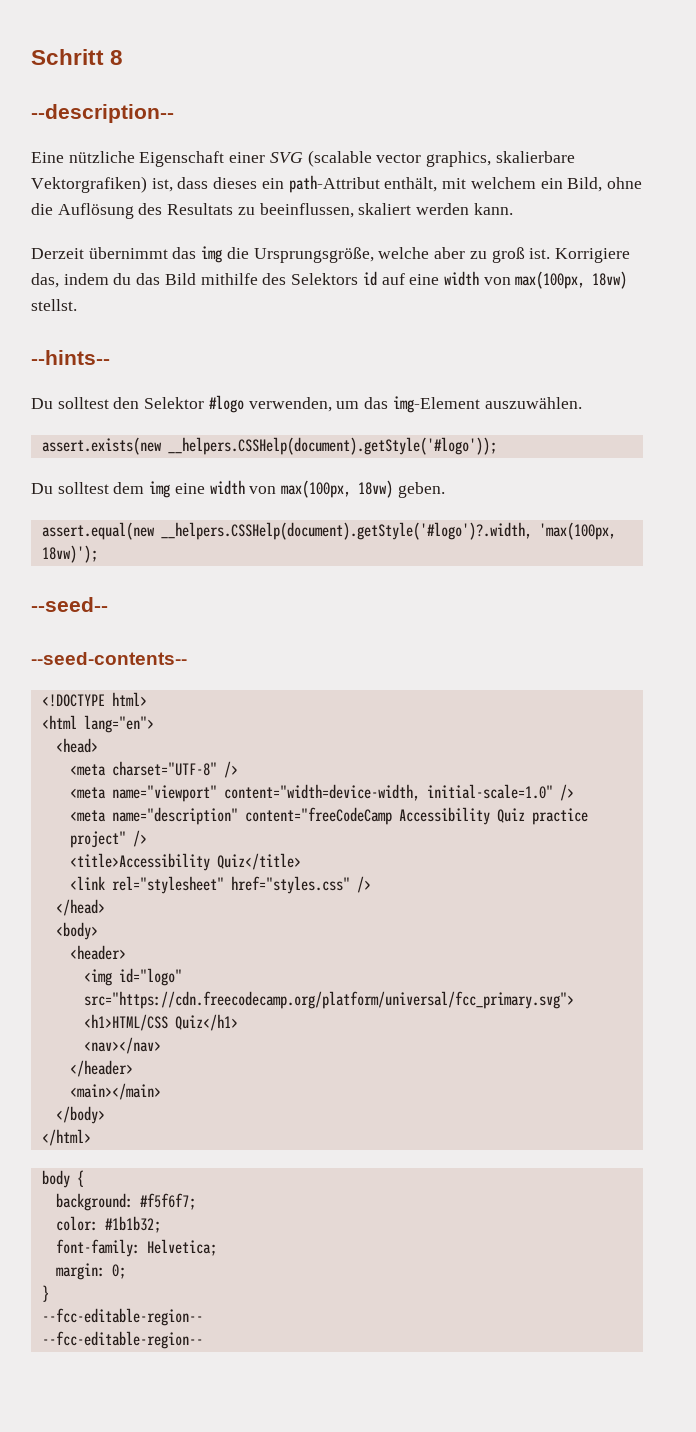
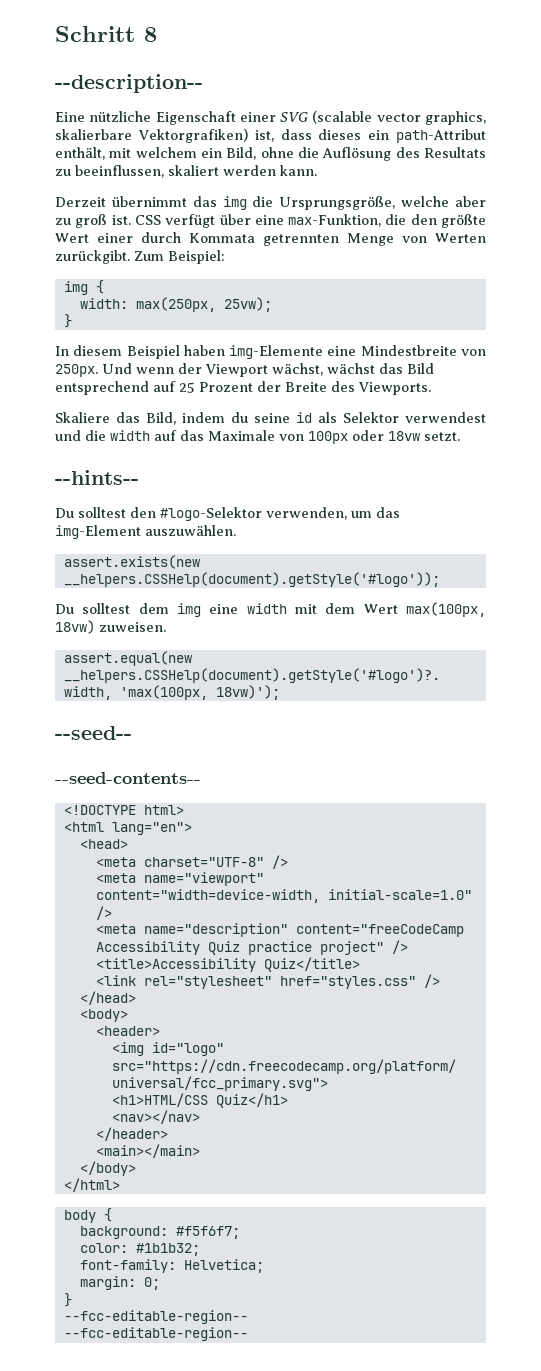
[554,248,630,263] [31,271,628,289] [31,299,77,311] Korrigiere das, indem du das Bild mithilfe des Selektors id auf eine width von max(100px, 18vw) stellst. -> [134,214,487,228] [55,232,486,246] [55,250,225,264] [63,280,104,295] [79,297,272,312] [63,314,72,328] [55,345,486,359] [55,363,434,377] [55,381,431,395] [55,412,486,425] [55,430,460,444] CSS verfügt über eine max-Funktion, die den größte Wert einer durch Kommata getrennten Menge von Werten zurückgibt. Zum Beispiel: // img { // width: max(250px, 25vw); // } // In diesem Beispiel haben img-Elemente eine Mindestbreite von 250px. Und wenn der Viewport wächst, wächst das Bild entsprechend auf 25 Prozent der Breite des Viewports. // Skaliere das Bild, indem du seine id als Selektor verwendest und die width auf das Maximale von 100px oder 18vw setzt.
[144,395,244,413] Selektor #logo -> [160,507,262,521] #logo-Selektor
[249,480,445,498] von max(100px, 18vw) geben. -> [295,602,486,617] [55,620,166,634] mit dem Wert max(100px, 18vw) zuweisen.

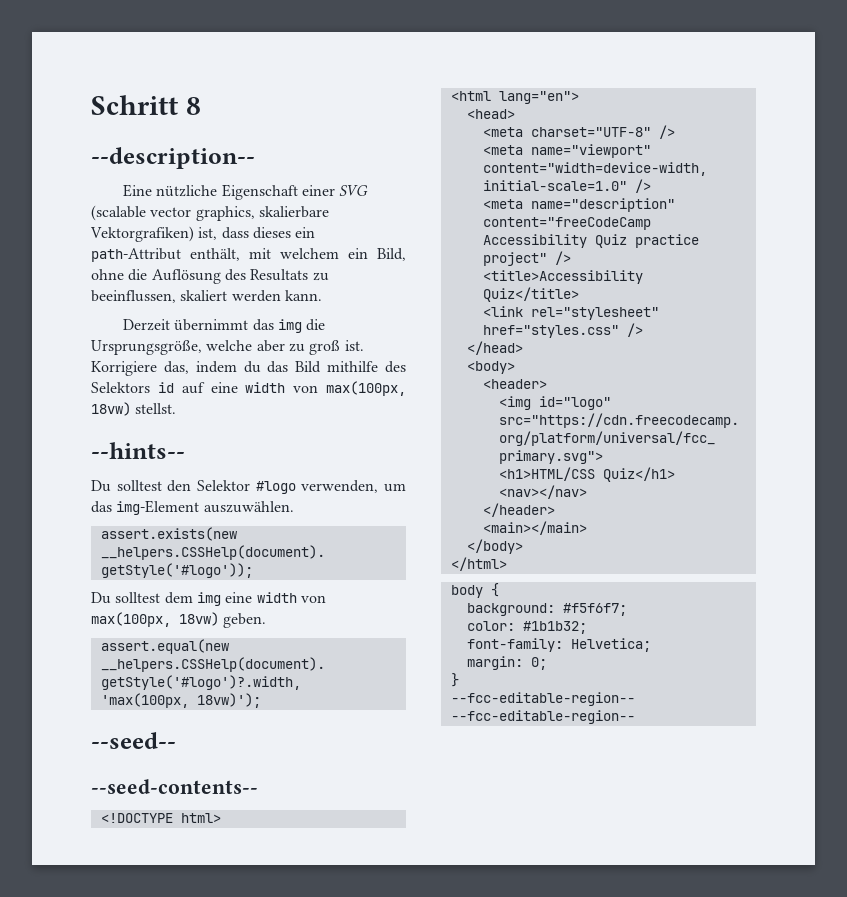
[134,214,487,228] [55,232,486,246] [55,250,225,264] [63,280,104,295] [79,297,272,312] [63,314,72,328] [55,345,486,359] [55,363,434,377] [55,381,431,395] [55,412,486,425] [55,430,460,444] CSS verfügt über eine max-Funktion, die den größte Wert einer durch Kommata getrennten Menge von Werten zurückgibt. Zum Beispiel: // img { // width: max(250px, 25vw); // } // In diesem Beispiel haben img-Elemente eine Mindestbreite von 250px. Und wenn der Viewport wächst, wächst das Bild entsprechend auf 25 Prozent der Breite des Viewports. // Skaliere das Bild, indem du seine id als Selektor verwendest und die width auf das Maximale von 100px oder 18vw setzt. -> [91,361,406,376] [91,381,406,396] [91,402,177,416] Korrigiere das, indem du das Bild mithilfe des Selektors id auf eine width von max(100px, 18vw) stellst.
[160,507,262,521] #logo-Selektor -> [196,480,296,494] Selektor #logo
[295,602,486,617] [55,620,166,634] mit dem Wert max(100px, 18vw) zuweisen. -> [300,595,326,603] [91,612,267,628] von max(100px, 18vw) geben.

